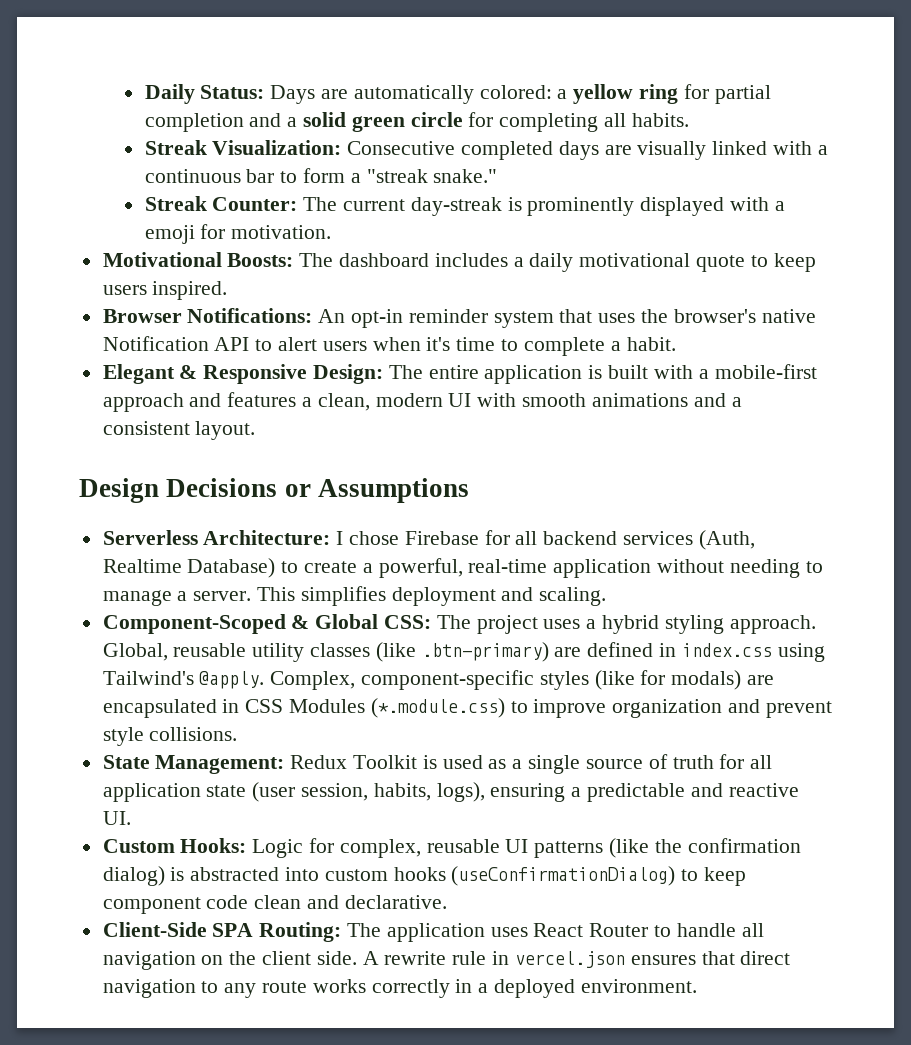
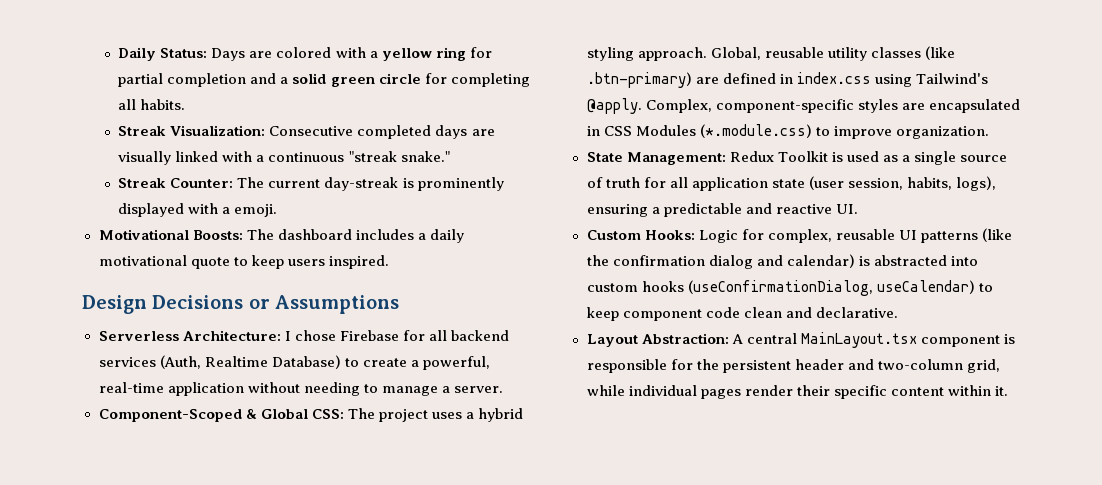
[353,85,552,104] automatically colored: -> [276,47,366,58] colored with
[246,168,361,183] bar to form a -> (345, 157) none
[144,224,332,244] emoji for motivation. -> [234,204,278,217] emoji.
[102,308,816,328] [102,336,676,356] [102,364,817,384] [102,392,742,412] [102,421,256,440] // Browser Notifications: An opt-in reminder system that uses the browser's native Notification API to alert users when it's time to complete a habit. // Elegant & Responsive Design: The entire application is built with a mobile-first approach and features a clean, modern UI with smooth animations and a consistent layout. -> (389, 262) none
[257,586,607,606] This simplifies deployment and scaling. -> (503, 389) none
[594,670,742,690] (like for modals) -> (898, 106) none
[612,699,832,718] [102,727,238,746] organization and prevent style collisions. -> [895,126,989,139] organization.
[102,866,165,886] dialog) -> [708,254,855,269] dialog and calendar)
[451,866,676,886] (useConfirmationDialog) -> [687,280,975,296] (useConfirmationDialog, useCalendar)
[102,922,764,942] [102,951,791,970] [102,979,697,998] Client-Side SPA Routing: The application uses React Router to handle all navigation on the client side. A rewrite rule in vercel.json ensures that direct navigation to any route works correctly in a deployed environment. -> [586,332,1015,348] [586,359,1000,373] [586,385,1008,399] Layout Abstraction: A central MainLayout.tsx component is responsible for the persistent header and two-column grid, while individual pages render their specific content within it.

